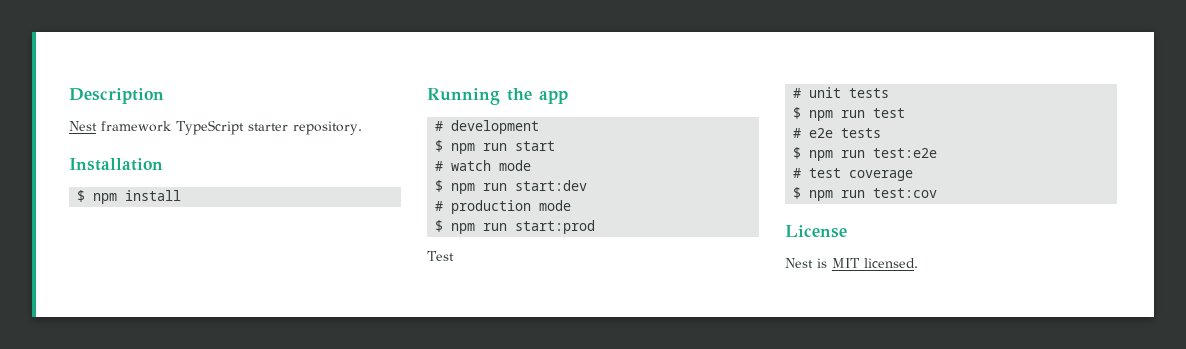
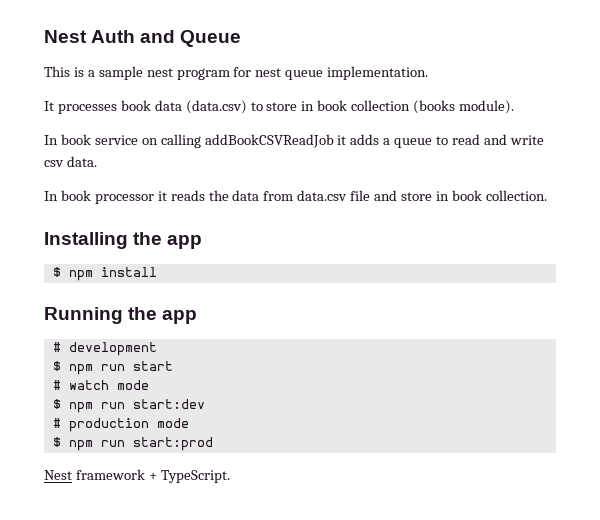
[69,88,164,104] [69,120,362,135] [69,158,163,171] Description // Nest framework TypeScript starter repository. // Installation -> [44,30,242,47] [44,66,429,80] [44,100,515,114] [44,134,544,148] [44,156,97,167] [44,190,547,204] [44,232,203,249] Nest Auth and Queue // This is a sample nest program for nest queue implementation. // It processes book data (data.csv) to store in book collection (books module). // In book service on calling addBookCSVReadJob it adds a queue to read and write csv data. // In book processor it reads the data from data.csv file and store in book collection. // Installing the app
[427,251,454,261] [793,87,890,98] [793,107,906,121] [793,128,882,138] [793,147,938,161] [793,168,914,181] [793,187,938,201] [785,225,847,238] [785,258,918,268] Test // # unit tests // $ npm run test // # e2e tests // $ npm run test:e2e // # test coverage // $ npm run test:cov // License // Nest is MIT licensed. -> [44,469,230,483] Nest framework + TypeScript.

